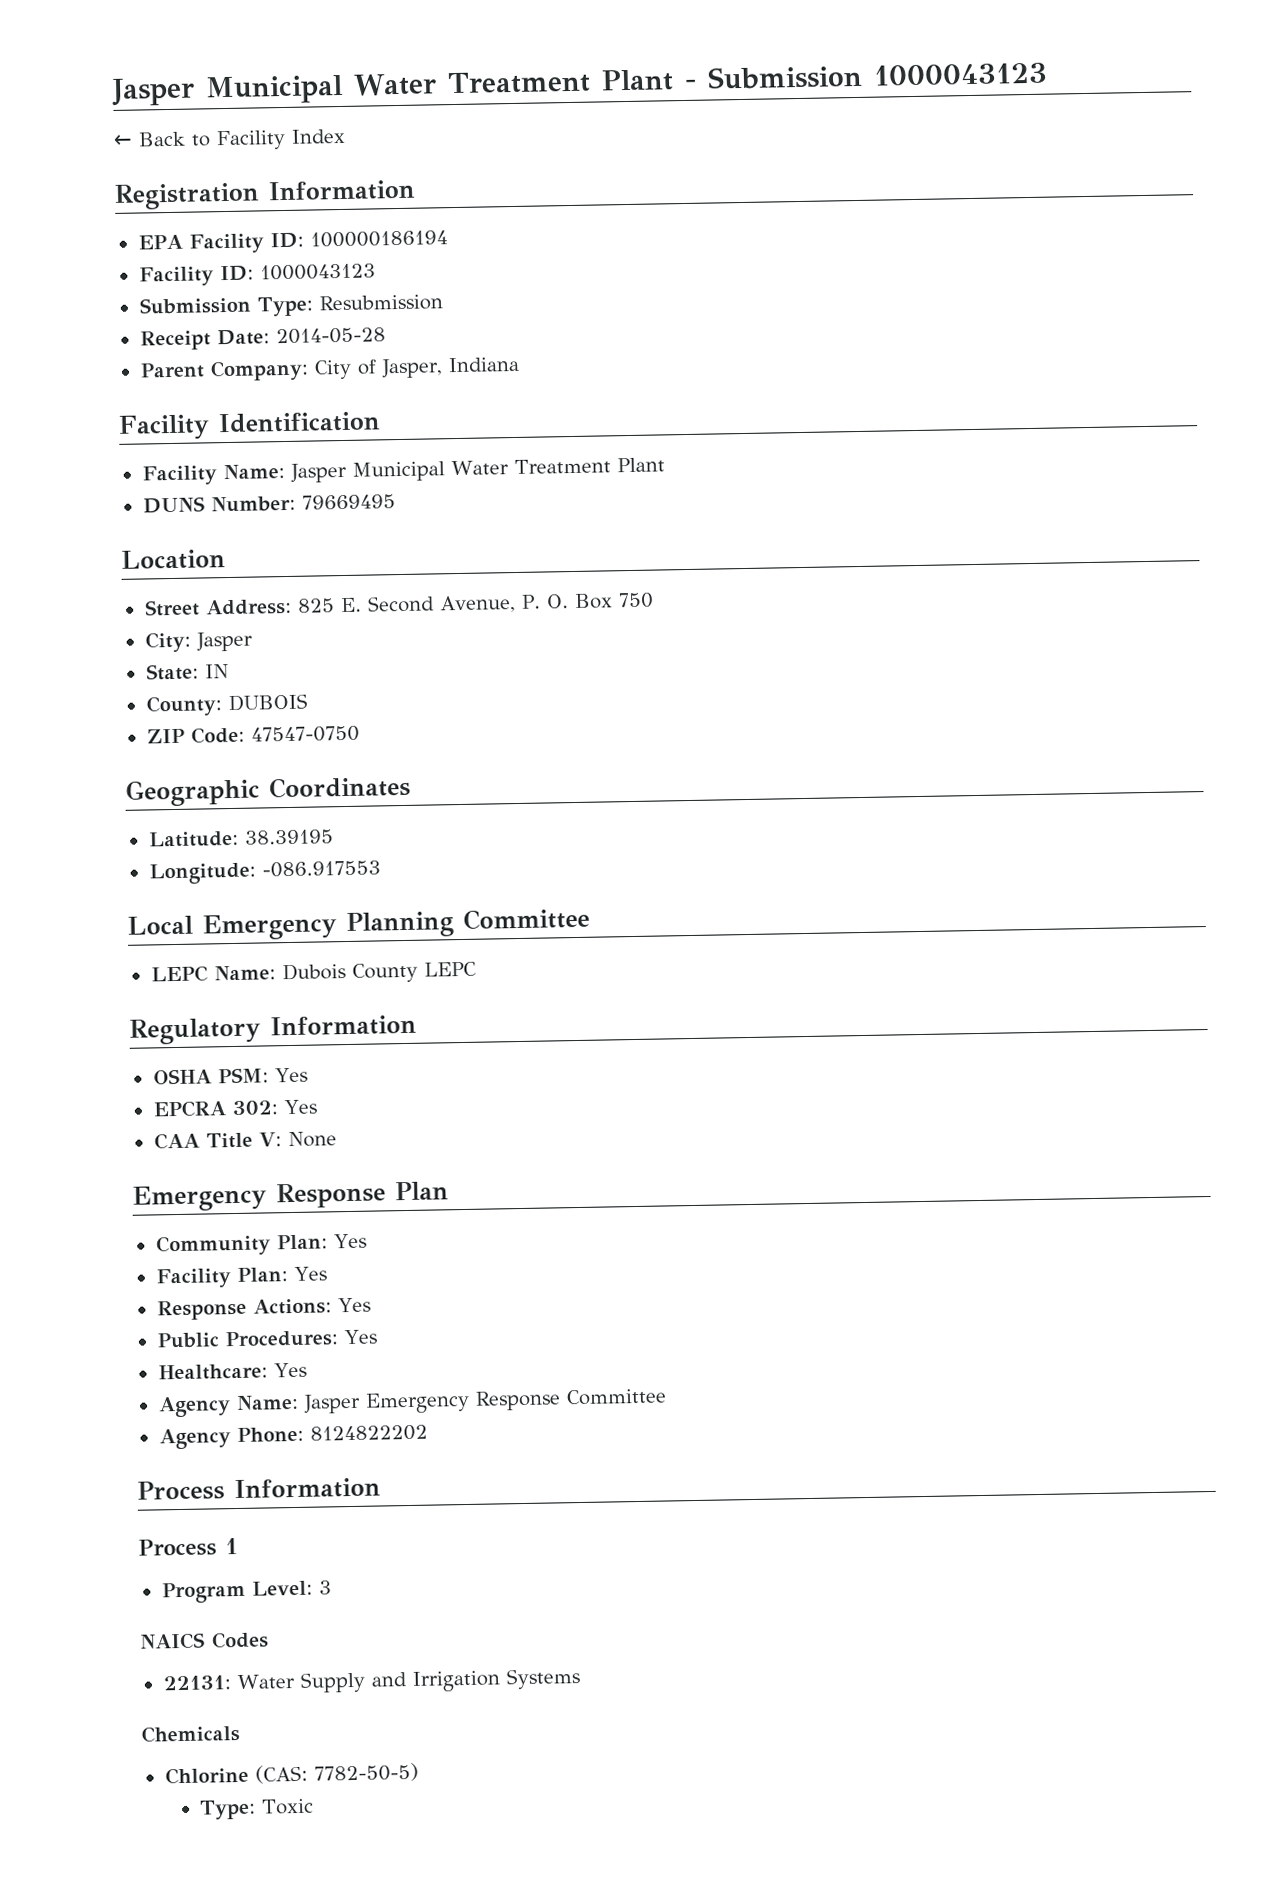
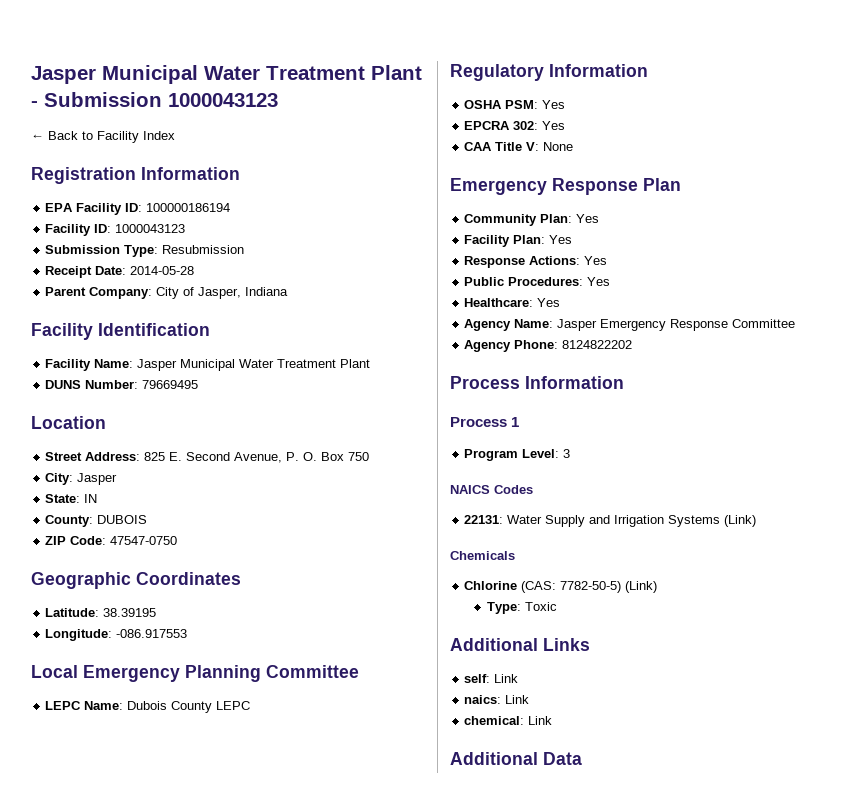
(581, 1679) none -> [724,515,757,527] (Link)
(419, 1772) none -> [625,581,658,593] (Link)
(315, 1806) none -> [450,638,590,651] [464,674,519,683] [464,695,530,704] [464,716,553,725] [450,752,582,765] // Additional Links // self: Link // naics: Link // chemical: Link // Additional Data

